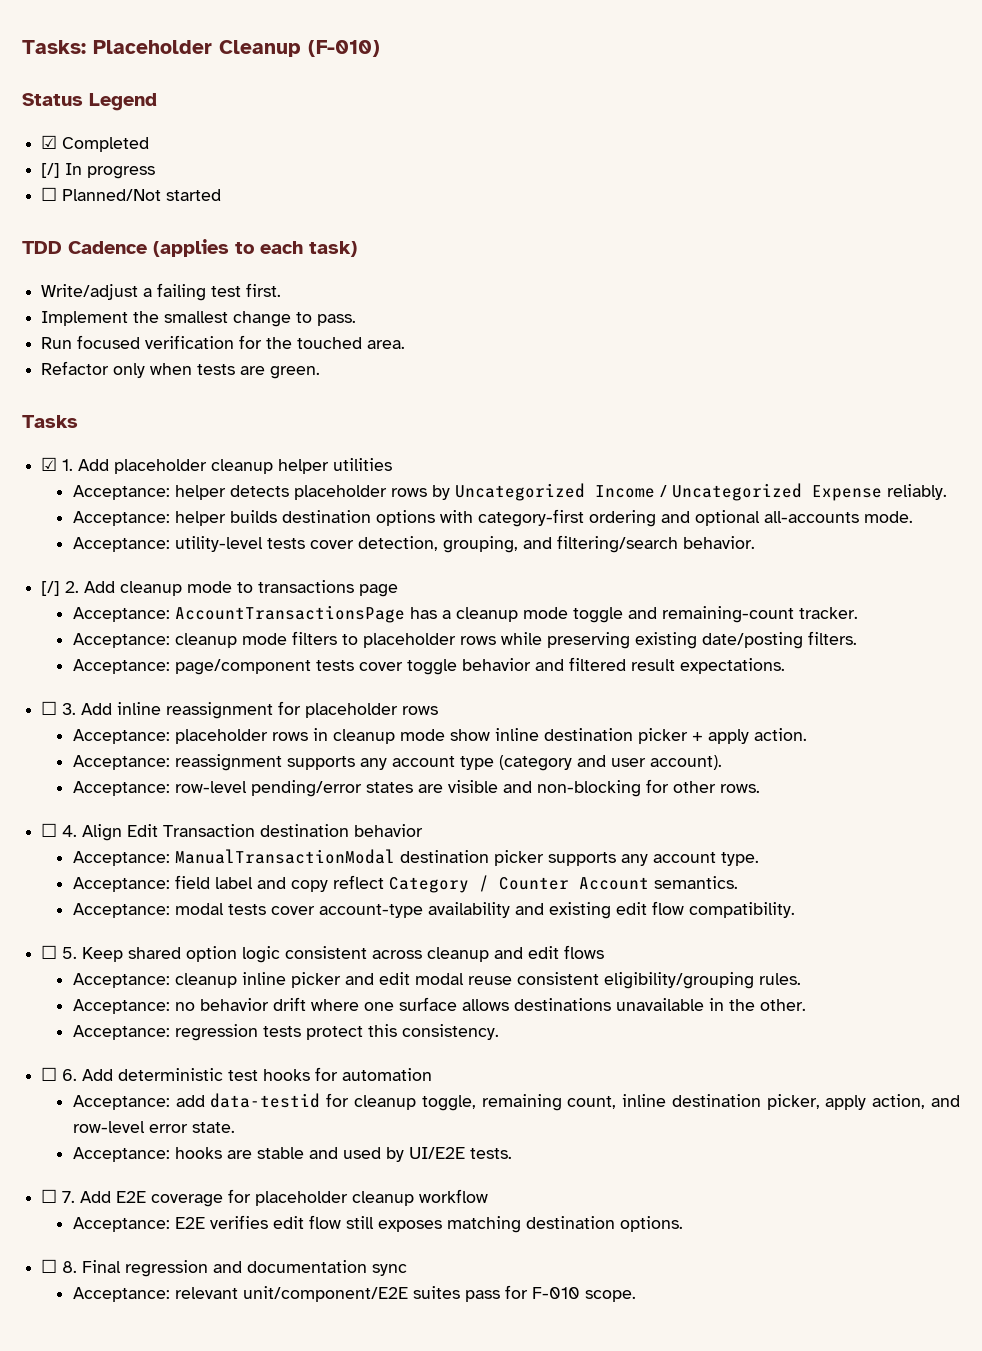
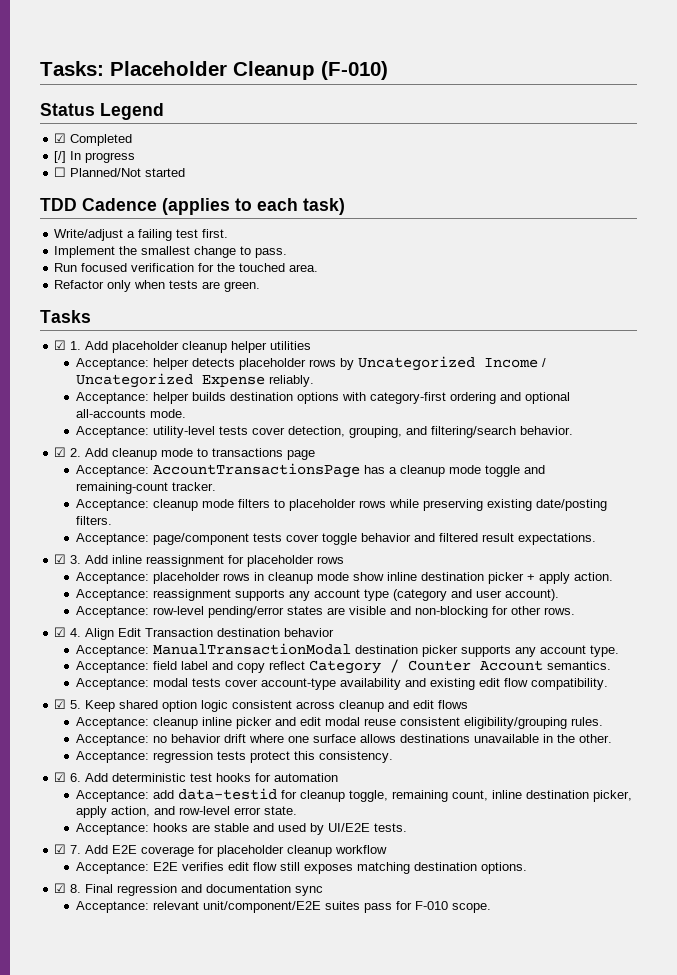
[41,581,61,596] [/] -> [54,447,67,457] ☑
[41,701,58,715] ☐ -> [54,554,67,564] ☑
[41,823,58,837] ☐ -> [54,627,67,637] ☑
[41,945,58,959] ☐ -> [54,699,67,709] ☑
[41,1067,58,1081] ☐ -> [54,772,67,782] ☑
[41,1189,58,1203] ☐ -> [54,844,67,854] ☑
[41,1259,58,1273] ☐ -> [54,883,67,893] ☑

